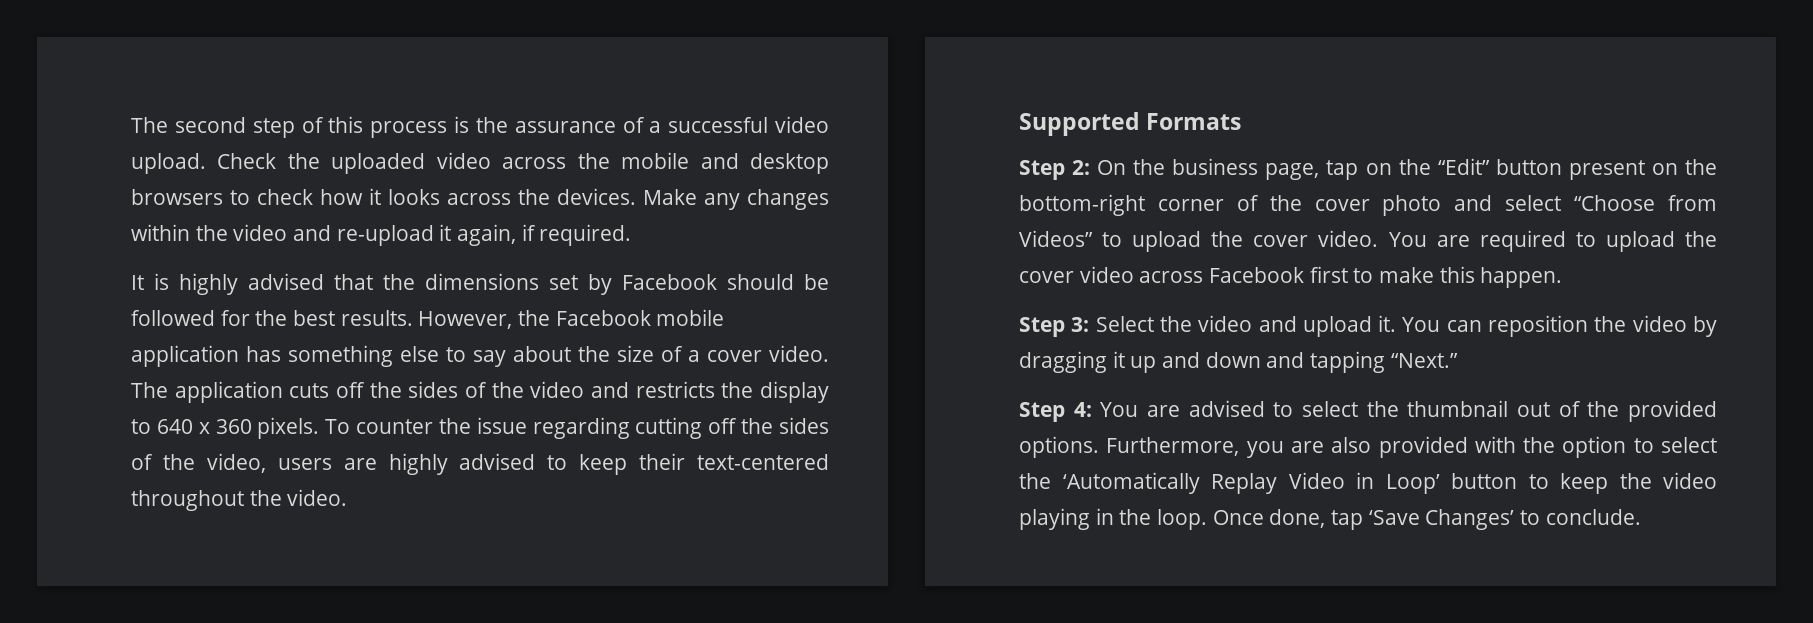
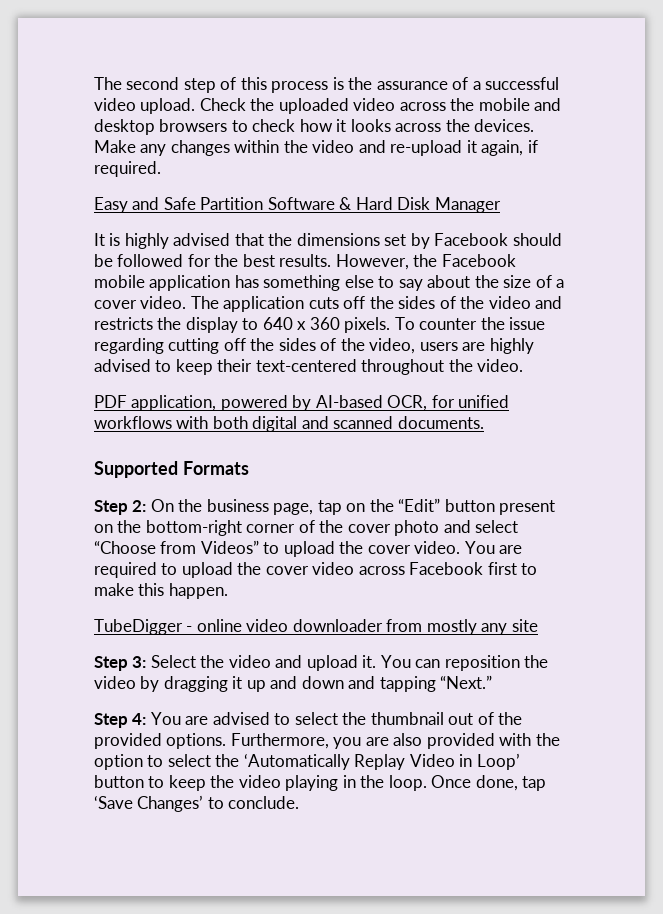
(632, 235) none -> [94,197,501,213] // Easy and Safe Partition Software & Hard Disk Manager
(348, 497) none -> [94,395,510,411] [94,416,484,432] // PDF application, powered by AI-based OCR, for unified workflows with both digital and scanned documents.
(1563, 277) none -> [94,619,538,635] // TubeDigger - online video downloader from mostly any site

